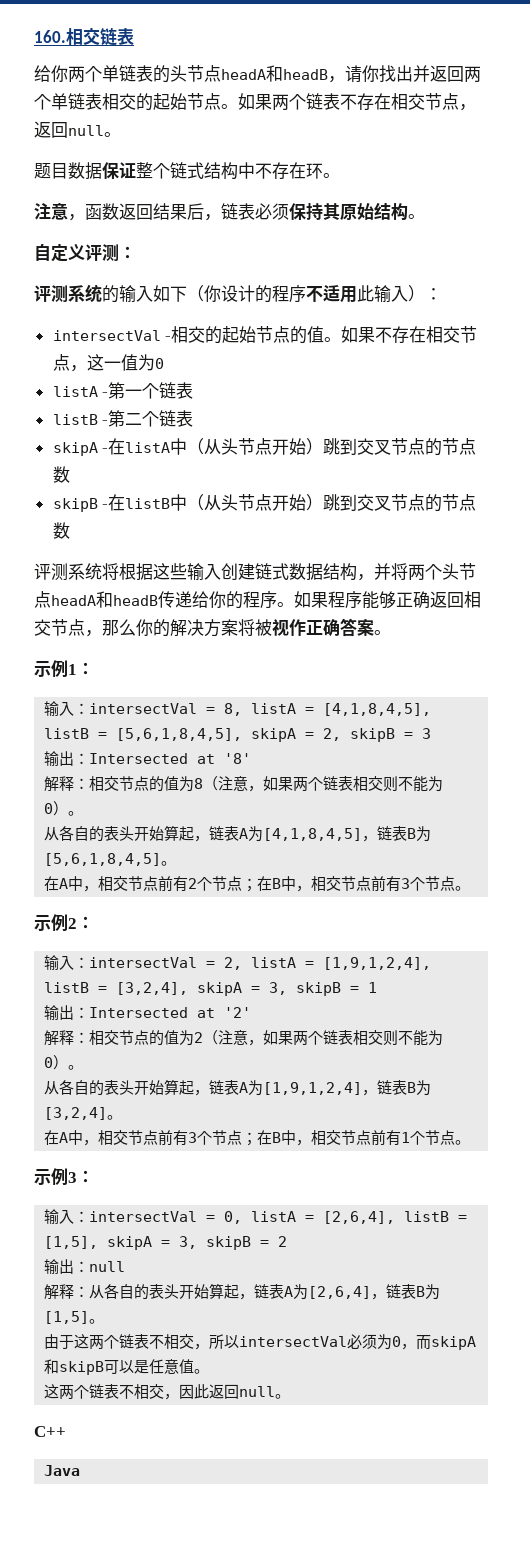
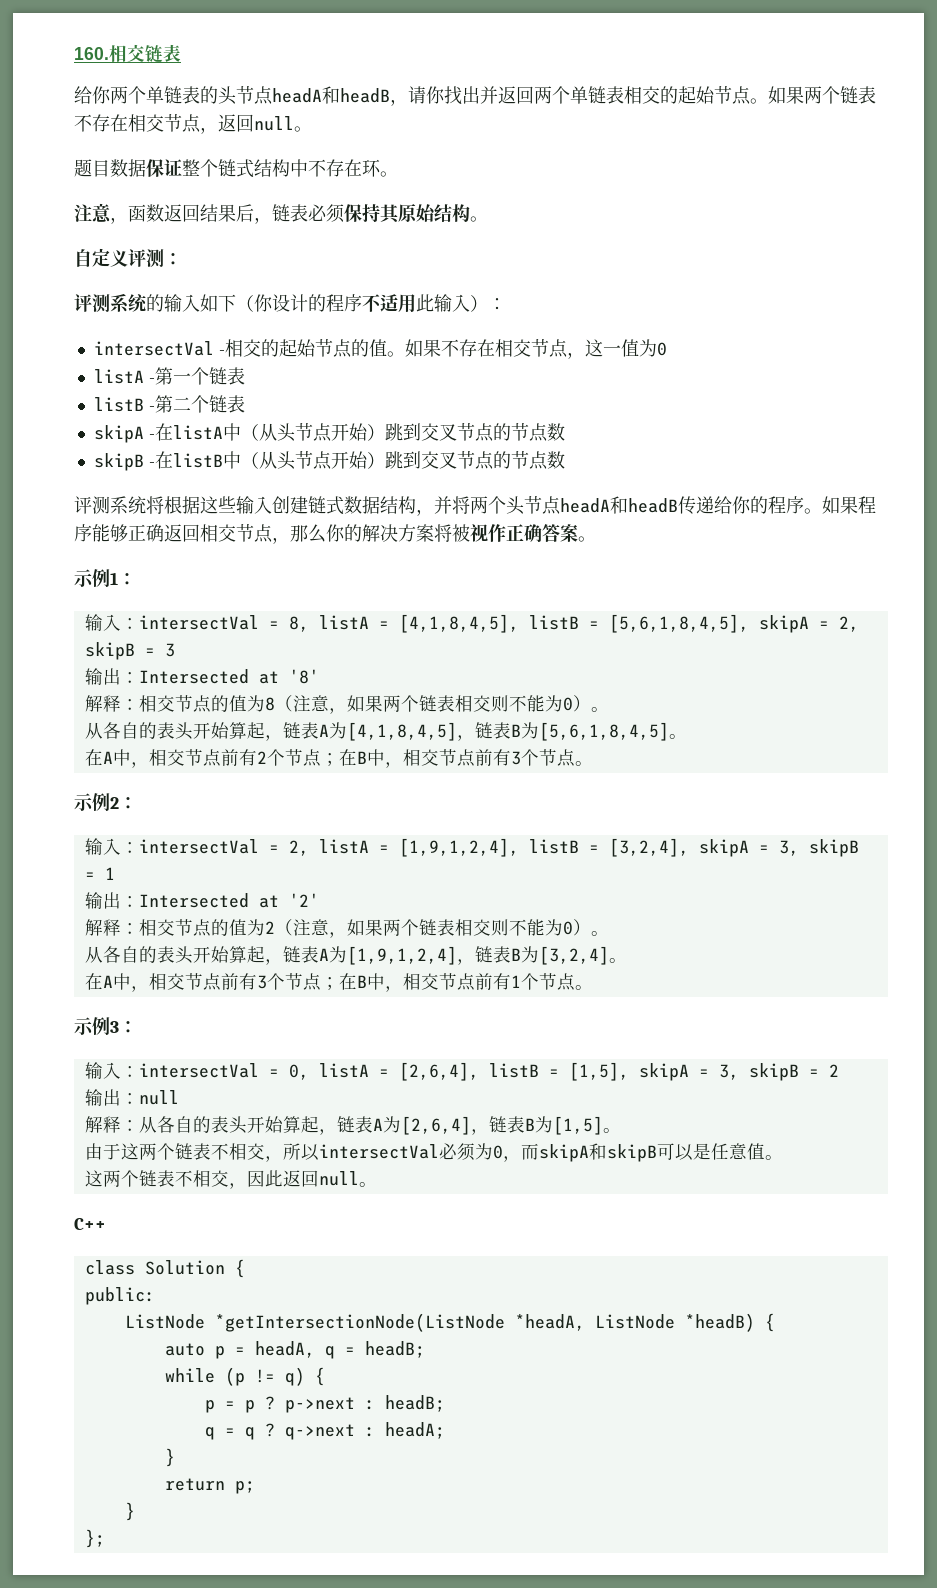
[44,1465,81,1476] Java -> [84,1259,245,1278] [84,1287,155,1305] [124,1313,775,1332] [164,1341,425,1359] [164,1367,325,1386] [204,1395,445,1413] [204,1422,445,1440] [164,1448,175,1467] [164,1478,255,1494] [124,1502,135,1521] [84,1529,105,1548] class Solution { // public: // ListNode *getIntersectionNode(ListNode *headA, ListNode *headB) { // auto p = headA, q = headB; // while (p != q) { // p = p ? p->next : headB; // q = q ? q->next : headA; // } // return p; // } // };

